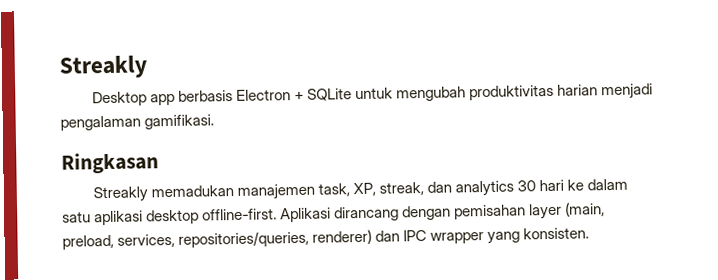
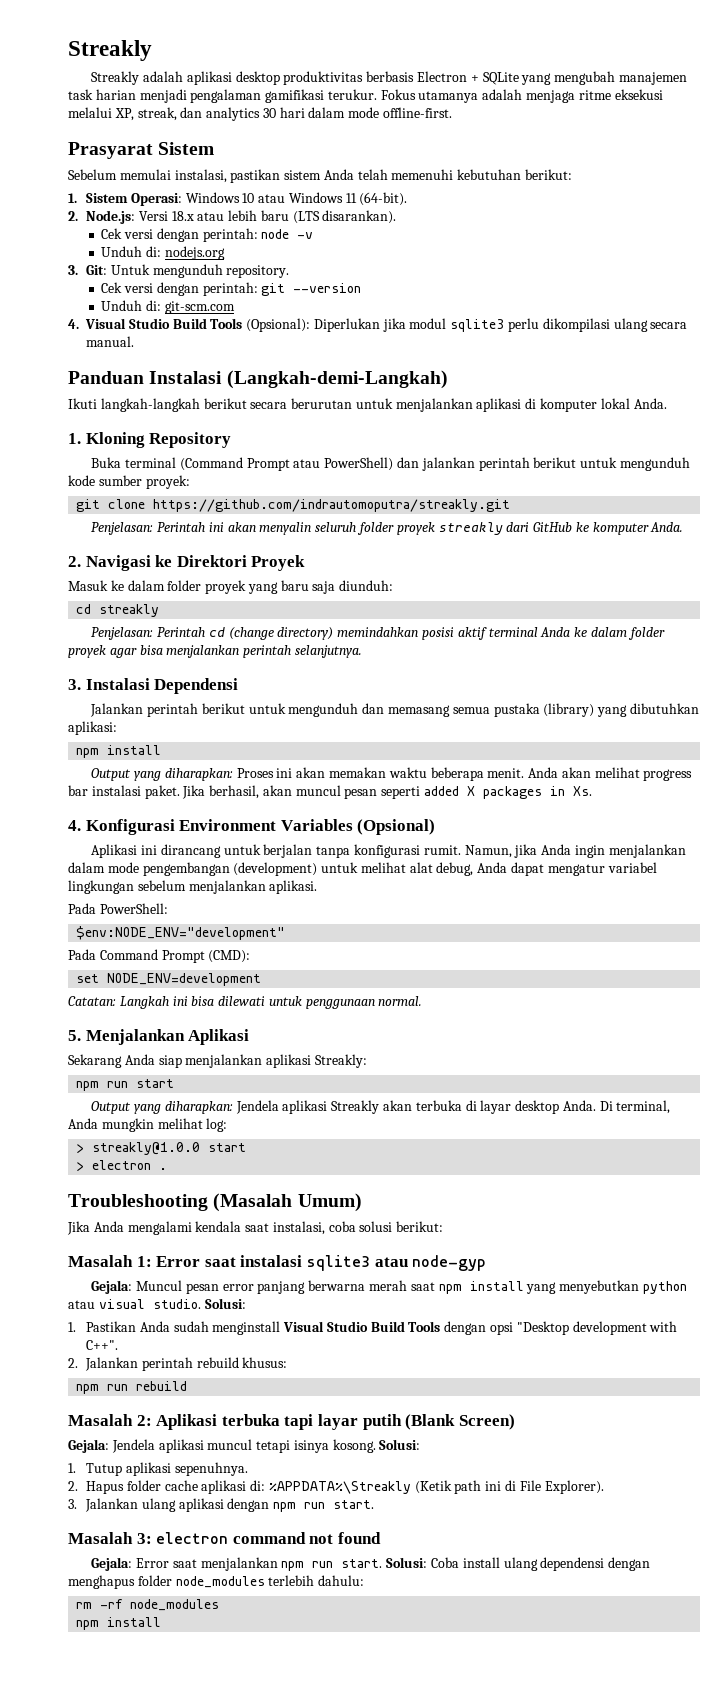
[91,83,654,107] [60,114,215,131] [61,152,159,174] [92,183,350,203] Desktop app berbasis Electron + SQLite untuk mengubah produktivitas harian menjadi pengalaman gamifikasi. // Ringkasan // Streakly memadukan manajemen task, -> [91,71,687,85] [68,89,663,103] [68,107,112,118] Streakly adalah aplikasi desktop produktivitas berbasis Electron + SQLite yang mengubah manajemen task harian menjadi pengalaman gamifikasi terukur. Fokus utamanya adalah menjaga ritme eksekusi melalui
[567,178,629,191] [62,202,606,226] [62,227,590,250] ke dalam satu aplikasi desktop offline-first. Aplikasi dirancang dengan pemisahan layer (main, preload, services, repositories/queries, renderer) dan IPC wrapper yang konsisten. -> [308,107,453,118] [68,142,215,159] [68,169,573,183] [68,192,408,206] [68,210,397,224] [101,228,314,242] [101,246,225,260] [68,264,290,278] [101,282,362,296] [101,300,235,314] [68,318,688,332] [86,336,134,347] [68,370,448,389] [68,398,667,412] [68,432,232,448] [91,457,690,471] [68,475,190,489] [76,499,511,512] [91,522,684,535] [68,555,306,571] [68,580,394,594] [76,604,160,617] [91,627,665,640] [68,645,362,658] [68,678,239,694] [90,703,699,717] [68,721,117,735] [76,745,162,758] [91,767,693,781] [68,785,593,799] [68,819,436,835] [91,844,686,858] [68,862,657,876] [68,880,318,894] [68,903,168,914] [76,926,286,940] [68,949,251,963] [76,973,262,986] [68,996,423,1009] [68,1029,250,1045] [68,1054,367,1068] [76,1079,175,1091] [91,1100,671,1114] [68,1118,228,1132] [76,1142,247,1155] [76,1160,168,1171] [68,1193,362,1212] [67,1221,444,1235] [68,1255,487,1271] [91,1280,687,1294] [68,1298,246,1309] [68,1321,678,1335] [85,1340,118,1350] [68,1357,288,1371] [76,1381,188,1394] [68,1414,515,1430] [68,1439,421,1453] [68,1462,248,1476] [68,1480,604,1494] [68,1498,375,1512] [68,1532,381,1544] [91,1557,651,1571] [68,1575,365,1589] [76,1599,220,1611] [76,1617,162,1630] dalam mode offline-first. // Prasyarat Sistem // Sebelum memulai instalasi, pastikan sistem Anda telah memenuhi kebutuhan berikut: // 1. Sistem Operasi: Windows 10 atau Windows 11 (64-bit). // 2. Node.js: Versi 18.x atau lebih baru (LTS disarankan). // Cek versi dengan perintah: node -v // Unduh di: nodejs.org // 3. Git: Untuk mengunduh repository. // Cek versi dengan perintah: git --version // Unduh di: git-scm.com // 4. Visual Studio Build Tools (Opsional): Diperlukan jika modul sqlite3 perlu dikompilasi ulang secara manual. // Panduan Instalasi (Langkah-demi-Langkah) // Ikuti langkah-langkah berikut secara berurutan untuk menjalankan aplikasi di komputer lokal Anda. // 1. Kloning Repository // Buka terminal (Command Prompt atau PowerShell) dan jalankan perintah berikut untuk mengunduh kode sumber proyek: // git clone https://github.com/indrautomoputra/streakly.git // Penjelasan: Perintah ini akan menyalin seluruh folder proyek streakly dari GitHub ke komputer Anda. // 2. Navigasi ke Direktori Proyek // Masuk ke dalam folder proyek yang baru saja diunduh: // cd streakly // Penjelasan: Perintah cd (change directory) memindahkan posisi aktif terminal Anda ke dalam folder proyek agar bisa menjalankan perintah selanjutnya. // 3. Instalasi Dependensi // Jalankan perintah berikut untuk mengunduh dan memasang semua pustaka (library) yang dibutuhkan aplikasi: // npm install // Output yang diharapkan: Proses ini akan memakan waktu beberapa menit. Anda akan melihat progress bar instalasi paket. Jika berhasil, akan muncul pesan seperti added X packages in Xs. // 4. Konfigurasi Environment Variables (Opsional) // Aplikasi ini dirancang untuk berjalan tanpa konfigurasi rumit. Namun, jika Anda ingin menjalankan dalam mode pengembangan (development) untuk melihat alat debug, Anda dapat mengatur variabel lingkungan sebelum menjalankan aplikasi. // Pada PowerShell: // $env:NODE_ENV="development" // Pada Command Prompt (CMD): // set NODE_ENV=development // Catatan: Langkah ini bisa dilewati untuk penggunaan normal. // 5. Menjalankan Aplikasi // Sekarang Anda siap menjalankan aplikasi Streakly: // npm run start // Output yang diharapkan: Jendela aplikasi Streakly akan terbuka di layar desktop Anda. Di terminal, Anda mungkin melihat log: // > streakly@1.0.0 start // > electron . // Troubleshooting (Masalah Umum) // Jika Anda mengalami kendala saat instalasi, coba solusi berikut: // Masalah 1: Error saat instalasi sqlite3 atau node-gyp // Gejala: Muncul pesan error panjang berwarna merah saat npm install yang menyebutkan python atau visual studio. Solusi: // 1. Pastikan Anda sudah menginstall Visual Studio Build Tools dengan opsi "Desktop development with C++". // 2. Jalankan perintah rebuild khusus: // npm run rebuild // Masalah 2: Aplikasi terbuka tapi layar putih (Blank Screen) // Gejala: Jendela aplikasi muncul tetapi isinya kosong. Solusi: // 1. Tutup aplikasi sepenuhnya. // 2. Hapus folder cache aplikasi di: %APPDATA%\Streakly (Ketik path ini di File Explorer). // 3. Jalankan ulang aplikasi dengan npm run start. // Masalah 3: electron command not found // Gejala: Error saat menjalankan npm run start. Solusi: Coba install ulang dependensi dengan menghapus folder node_modules terlebih dahulu: // rm -rf node_modules // npm install

